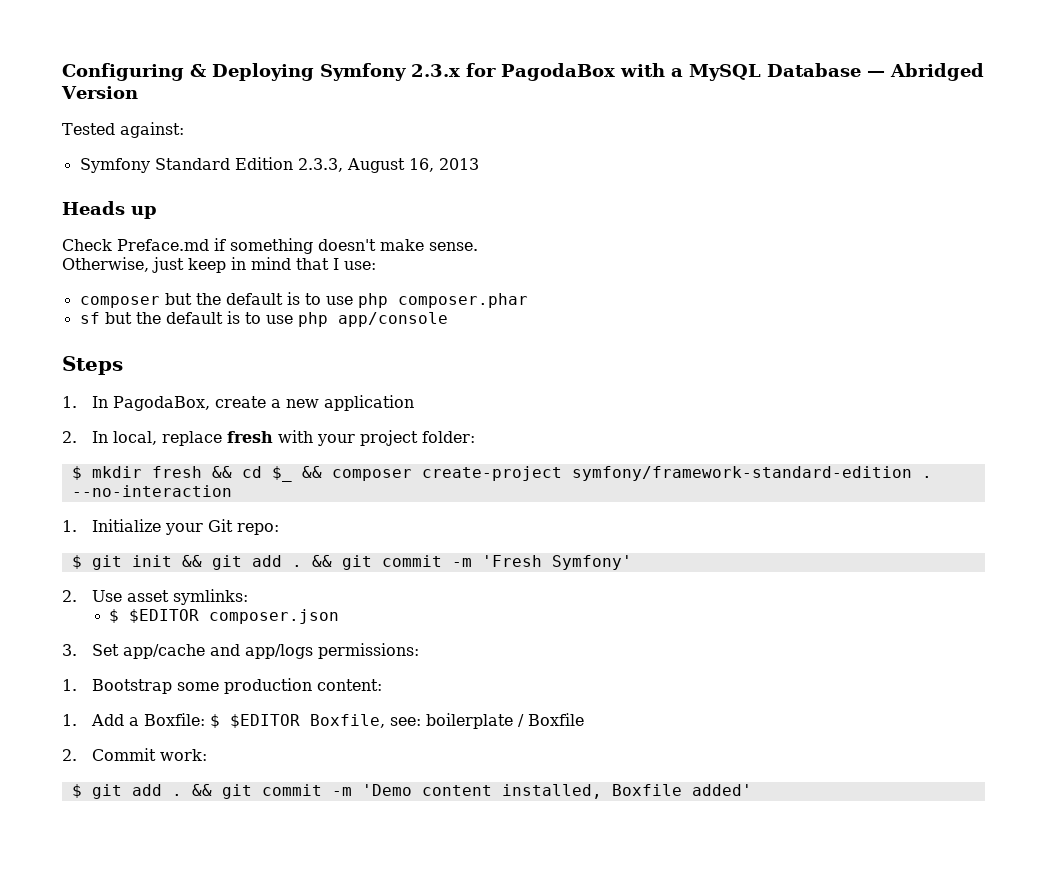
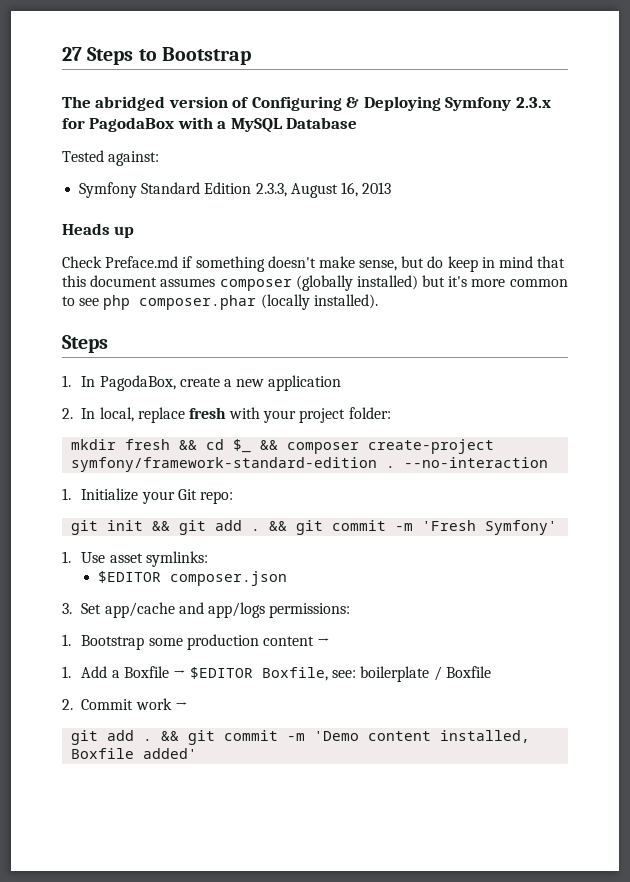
(62, 72) none -> [62,47,251,65] [62,96,250,111] 27 Steps to Bootstrap // The abridged version of
[867,63,984,81] [61,86,138,99] — Abridged Version -> (358, 123) none
[429,242,478,251] [62,257,184,273] sense. // Otherwise, just -> [359,256,444,271] sense, but do
[333,258,376,270] [79,292,528,308] [79,311,448,327] I use: // composer but the default is to use php composer.phar // sf but the default is to use php app/console -> [62,275,568,291] [62,294,378,310] this document assumes composer (globally installed) but it's more common to see php composer.phar (locally installed).
[71,466,82,480] $ -> (391, 413) none
[71,555,82,569] $ -> (233, 497) none
[62,590,77,602] 2. -> [62,551,71,563] 1.
[109,609,120,623] $ -> (208, 559) none
[316,679,382,691] content: -> [262,636,331,646] content →
[143,713,220,728] Boxfile: $ -> [123,666,186,678] Boxfile →
[159,749,207,761] [71,784,82,798] work: // $ -> [135,698,188,710] work → //

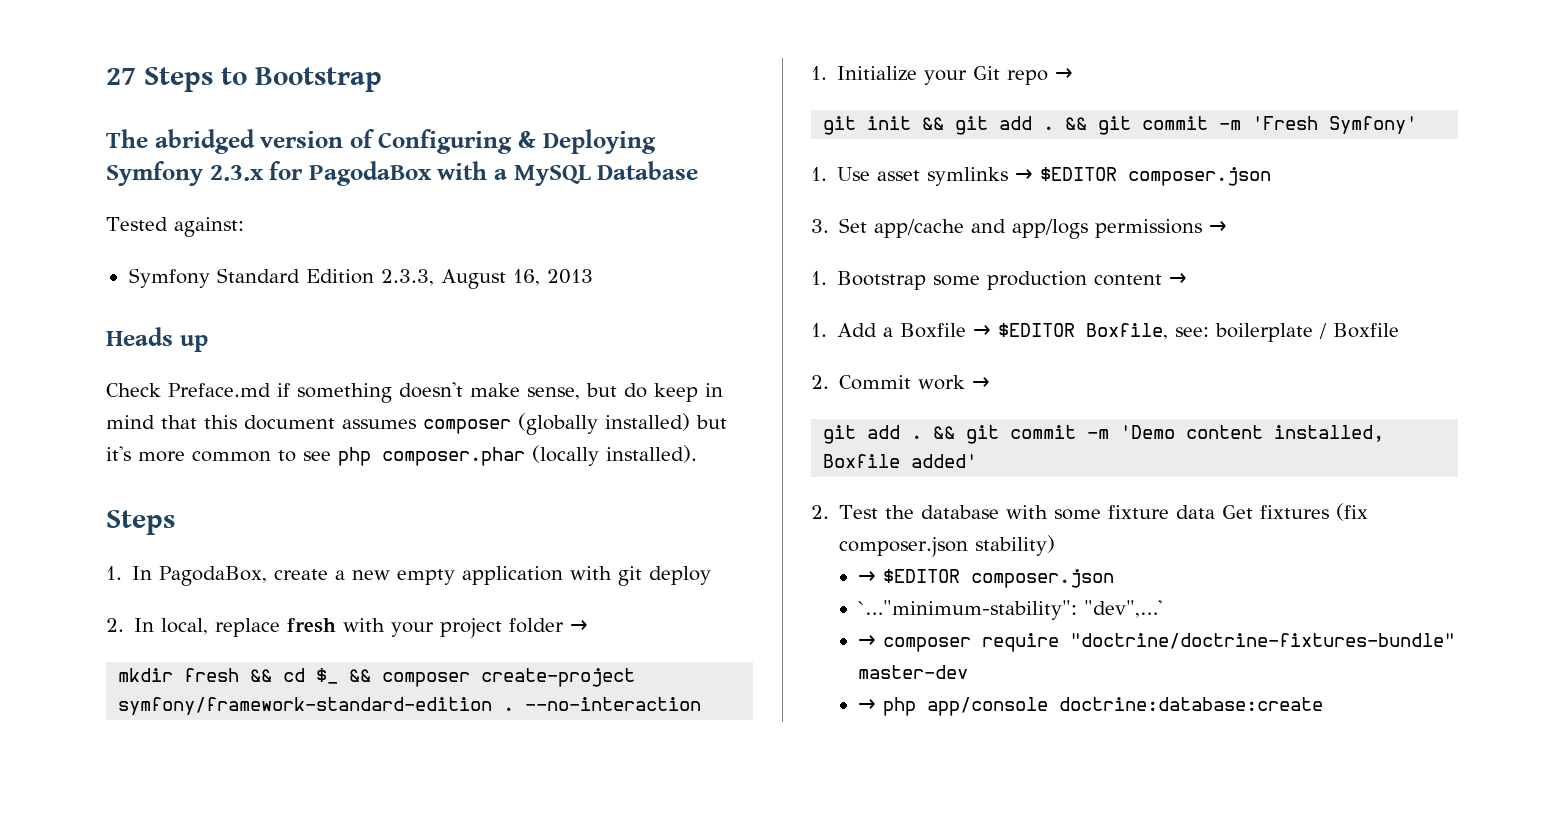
(265, 383) none -> [397,569,456,585] empty
(342, 383) none -> [570,566,712,586] with git deploy
[348,407,391,419] folder: -> [509,618,589,633] folder →
[199,491,233,504] repo: -> [1007,68,1074,85] repo →
[145,551,208,567] symlinks: // -> [927,167,1034,186] symlinks →
[269,603,351,618] permissions: -> [1095,219,1228,238] permissions →
(198, 753) none -> [811,503,1369,521] [839,535,1056,557] [858,569,1115,588] [858,600,1163,620] [858,633,1456,652] [858,665,969,679] [858,697,1324,716] // 2. Test the database with some fixture data Get fixtures (fix composer.json stability) // → $EDITOR composer.json // `…"minimum-stability": "dev",…' // → composer require "doctrine/doctrine-fixtures-bundle" master-dev // → php app/console doctrine:database:create

